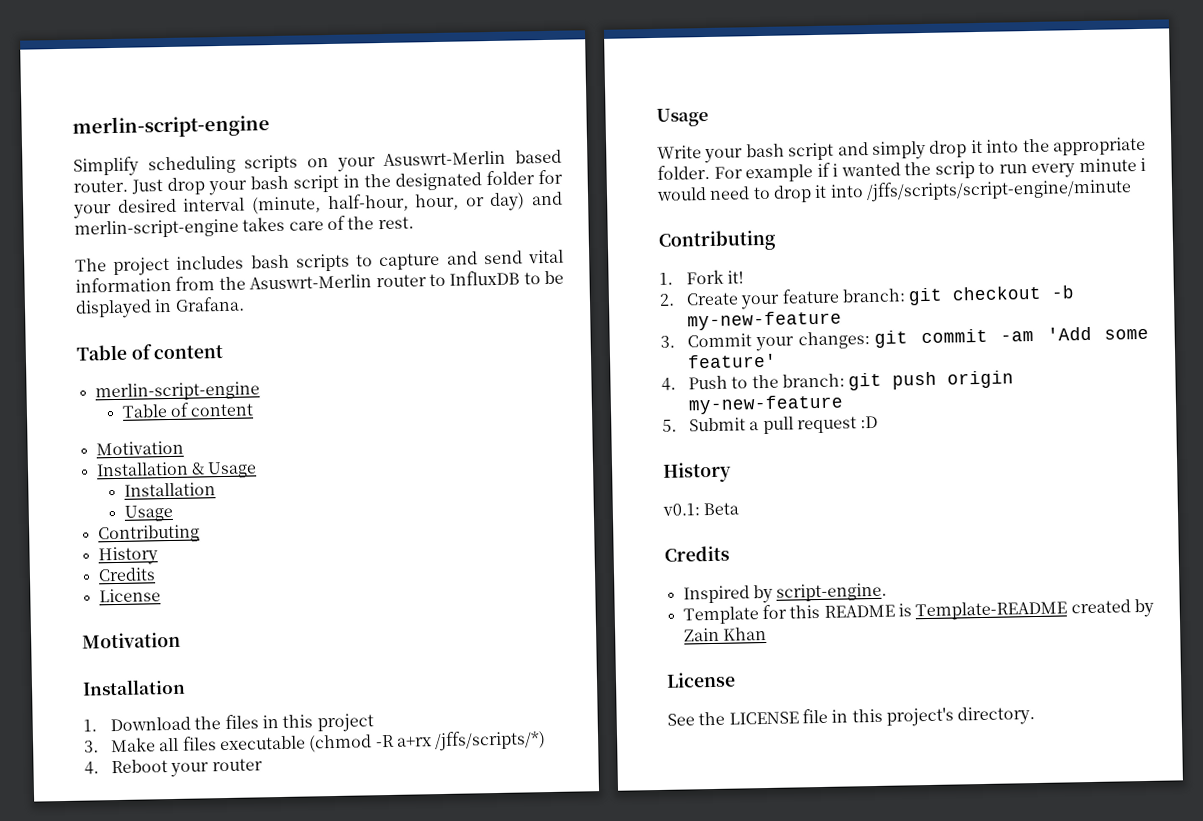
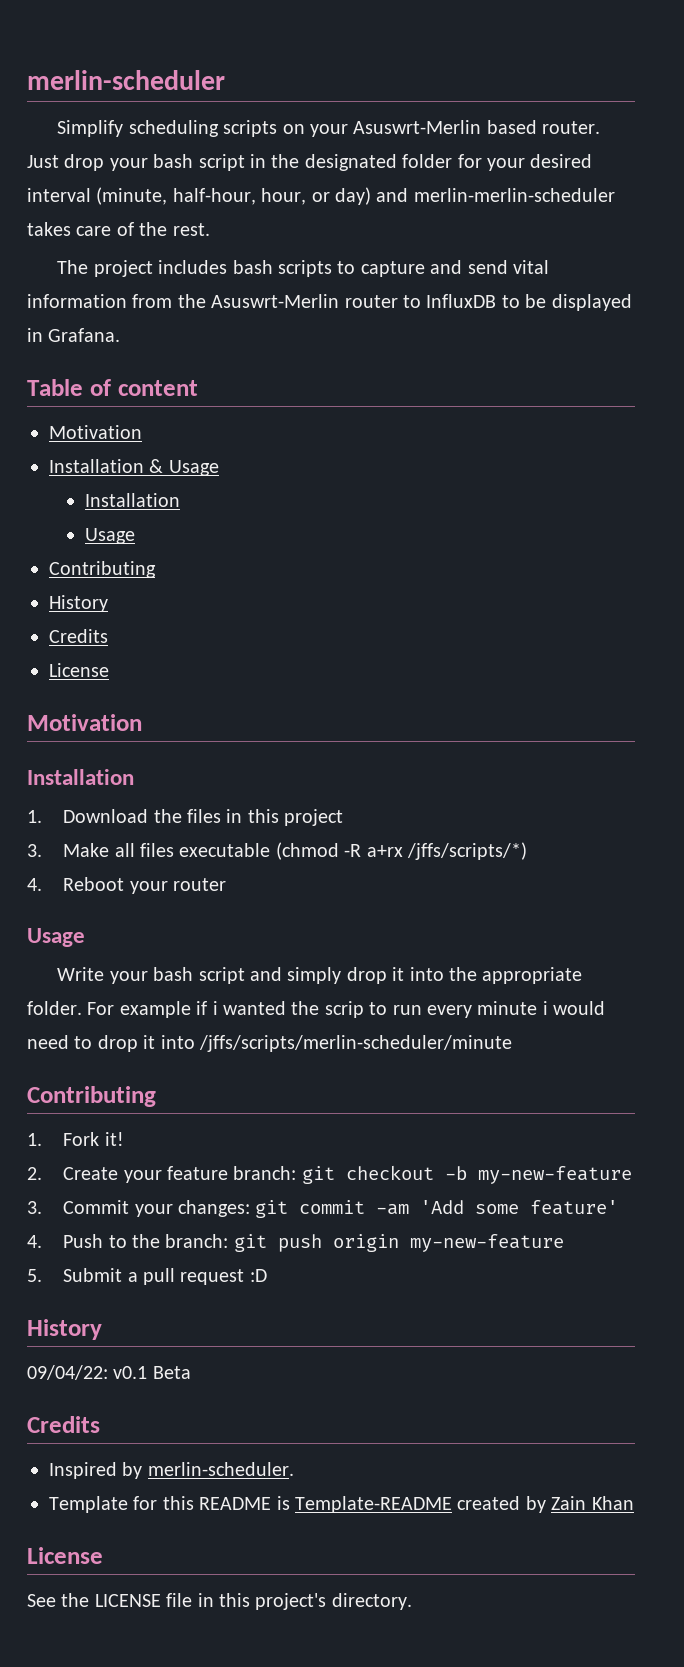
[72,114,270,139] merlin-script-engine -> [27,70,225,90] merlin-scheduler
[74,218,239,239] merlin-script-engine -> [413,188,615,202] merlin-merlin-scheduler
[94,381,260,402] [121,402,255,418] // merlin-script-engine // Table of content -> (198, 388) none
[865,178,1132,203] /jffs/scripts/script-engine/minute -> [199,1035,512,1052] /jffs/scripts/merlin-scheduler/minute
[662,503,700,516] v0.1: -> [27,1365,148,1380] 09/04/22: v0.1
[776,582,888,602] script-engine. -> [147,1462,294,1476] merlin-scheduler.

